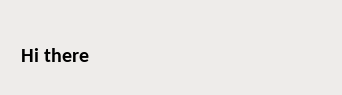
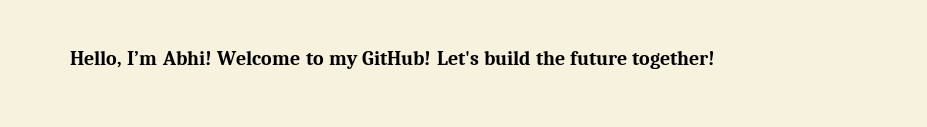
[21,48,90,62] Hi there -> [70,50,716,69] Hello, I’m Abhi! Welcome to my GitHub! Let's build the future together!

